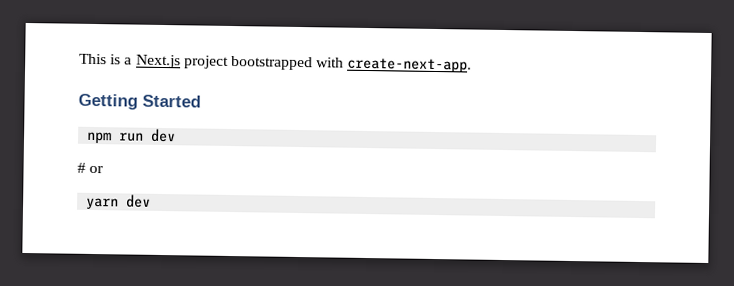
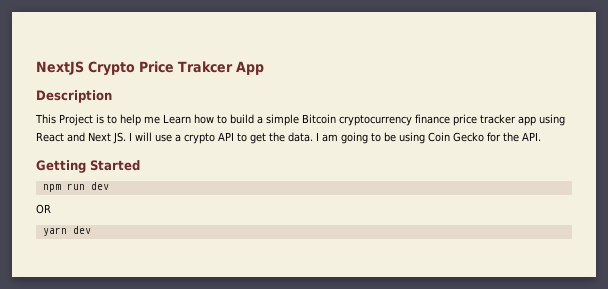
[79,53,473,73] This is a Next.js project bootstrapped with create-next-app. -> [36,61,264,76] [36,90,112,103] [35,114,565,126] [36,132,541,144] NextJS Crypto Price Trakcer App // Description // This Project is to help me Learn how to build a simple Bitcoin cryptocurrency finance price tracker app using React and Next JS. I will use a crypto API to get the data. I am going to be using Coin Gecko for the API.
[77,162,105,174] # or -> [36,204,51,214] OR

